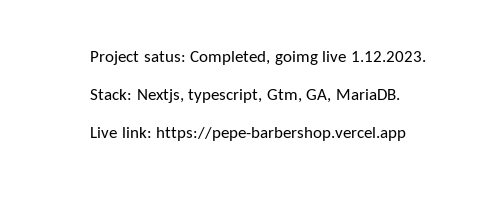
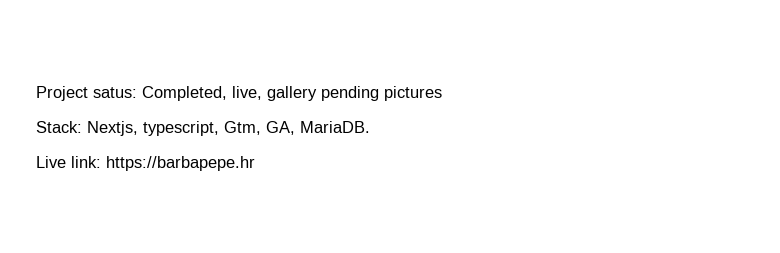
[274,51,426,65] goimg live 1.12.2023. -> [232,86,442,101] live, gallery pending pictures
[156,127,407,141] https://pepe-barbershop.vercel.app -> [106,156,255,171] https://barbapepe.hr

